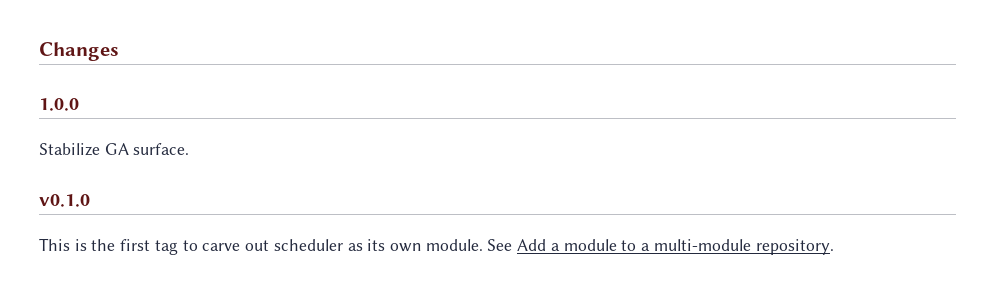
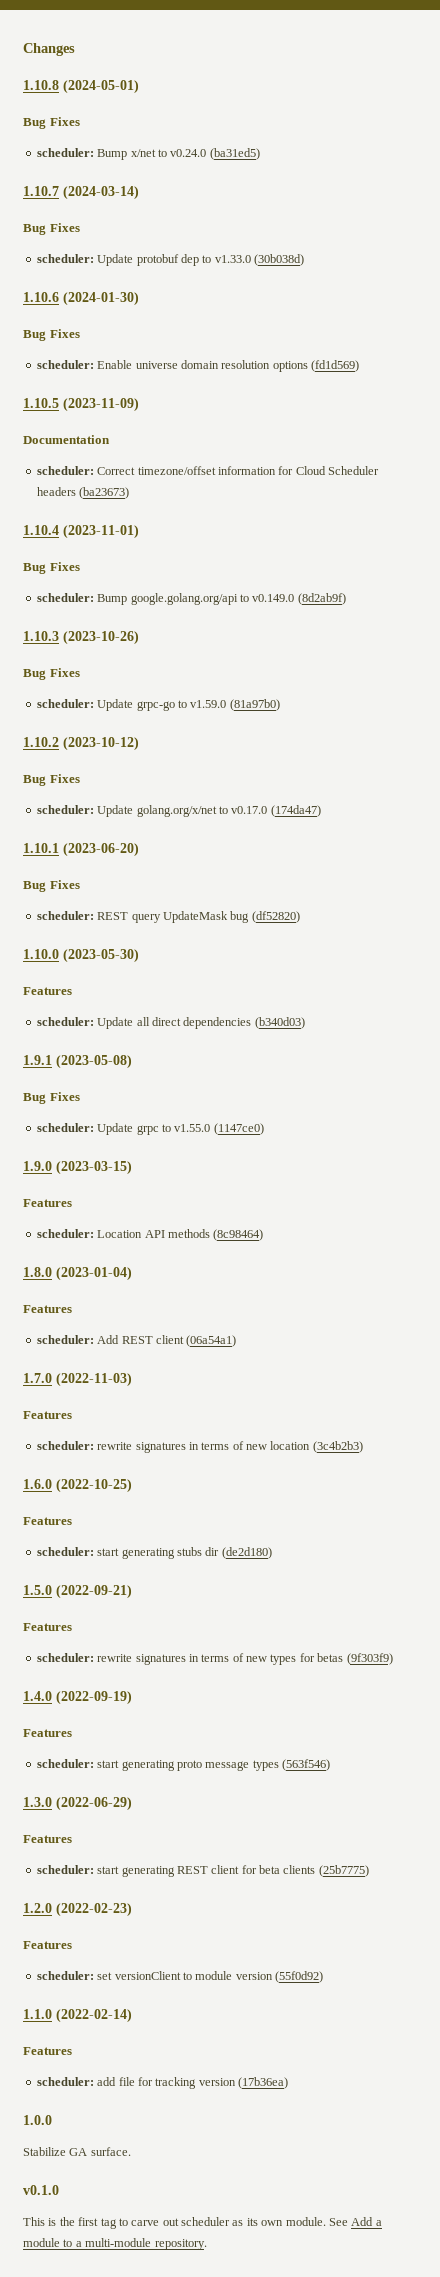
(119, 51) none -> [23,80,139,93] [23,117,80,129] [36,148,260,160] [23,186,139,199] [23,223,80,235] [36,254,304,266] [23,292,139,305] [23,329,80,341] [36,360,359,372] [23,398,139,411] [23,435,110,444] [36,466,379,475] [36,487,130,499] [23,525,139,538] [23,562,80,574] [36,593,346,605] [23,631,139,644] [23,668,80,680] [36,699,280,711] [23,737,139,750] [23,774,80,786] [36,805,321,817] [23,843,139,856] [23,880,80,892] [36,911,300,923] [23,949,139,962] [23,987,72,995] [36,1017,305,1029] [23,1055,132,1068] [23,1092,80,1104] [36,1123,264,1135] [23,1161,132,1174] [23,1199,72,1207] [36,1229,264,1241] [23,1267,132,1280] [23,1305,72,1313] [36,1335,237,1347] [23,1373,132,1386] [23,1411,72,1419] [36,1441,363,1453] [23,1479,132,1492] [23,1517,72,1525] [36,1547,272,1559] [23,1585,132,1598] [23,1623,72,1631] [36,1653,393,1665] [23,1691,132,1704] [23,1729,72,1737] [36,1759,330,1771] [23,1797,132,1810] [23,1835,72,1843] [36,1865,369,1877] [23,1903,132,1916] [23,1941,72,1949] [36,1971,323,1983] [23,2009,132,2022] [23,2047,72,2055] [36,2077,288,2089] // 1.10.8 (2024-05-01) // Bug Fixes // scheduler: Bump x/net to v0.24.0 (ba31ed5) // 1.10.7 (2024-03-14) // Bug Fixes // scheduler: Update protobuf dep to v1.33.0 (30b038d) // 1.10.6 (2024-01-30) // Bug Fixes // scheduler: Enable universe domain resolution options (fd1d569) // 1.10.5 (2023-11-09) // Documentation // scheduler: Correct timezone/offset information for Cloud Scheduler headers (ba23673) // 1.10.4 (2023-11-01) // Bug Fixes // scheduler: Bump google.golang.org/api to v0.149.0 (8d2ab9f) // 1.10.3 (2023-10-26) // Bug Fixes // scheduler: Update grpc-go to v1.59.0 (81a97b0) // 1.10.2 (2023-10-12) // Bug Fixes // scheduler: Update golang.org/x/net to v0.17.0 (174da47) // 1.10.1 (2023-06-20) // Bug Fixes // scheduler: REST query UpdateMask bug (df52820) // 1.10.0 (2023-05-30) // Features // scheduler: Update all direct dependencies (b340d03) // 1.9.1 (2023-05-08) // Bug Fixes // scheduler: Update grpc to v1.55.0 (1147ce0) // 1.9.0 (2023-03-15) // Features // scheduler: Location API methods (8c98464) // 1.8.0 (2023-01-04) // Features // scheduler: Add REST client (06a54a1) // 1.7.0 (2022-11-03) // Features // scheduler: rewrite signatures in terms of new location (3c4b2b3) // 1.6.0 (2022-10-25) // Features // scheduler: start generating stubs dir (de2d180) // 1.5.0 (2022-09-21) // Features // scheduler: rewrite signatures in terms of new types for betas (9f303f9) // 1.4.0 (2022-09-19) // Features // scheduler: start generating proto message types (563f546) // 1.3.0 (2022-06-29) // Features // scheduler: start generating REST client for beta clients (25b7775) // 1.2.0 (2022-02-23) // Features // scheduler: set versionClient to module version (55f0d92) // 1.1.0 (2022-02-14) // Features // scheduler: add file for tracking version (17b36ea)

